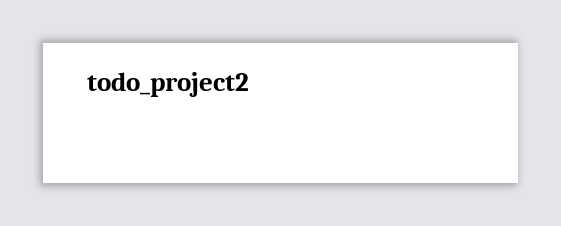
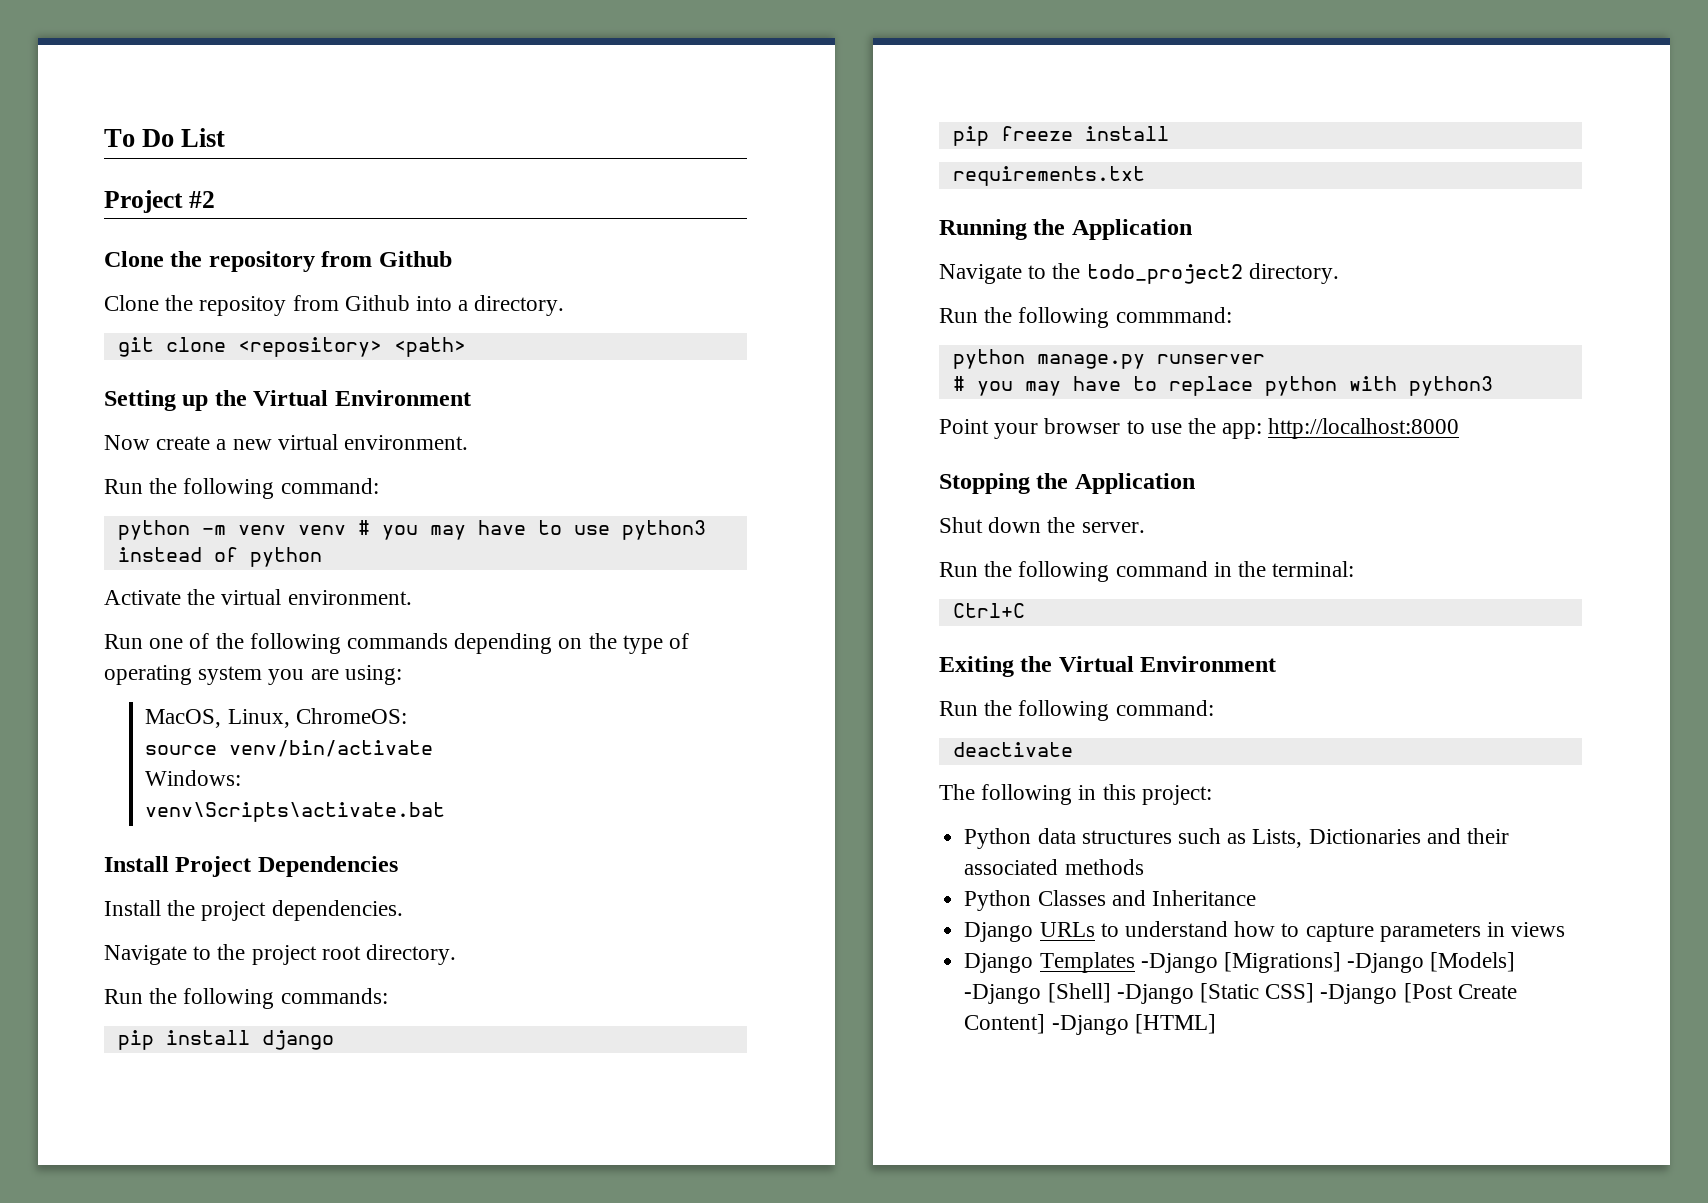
[87,72,249,97] todo_project2 -> [104,128,226,147] [104,190,215,213] [104,251,452,272] [104,295,565,316] [117,337,466,357] [104,390,471,411] [104,434,469,450] [104,478,379,499] [117,520,706,540] [117,547,322,567] [104,589,412,605] [104,633,690,654] [104,665,402,685] [145,708,407,728] [145,740,434,757] [145,770,242,786] [145,802,446,822] [104,856,398,877] [104,900,403,921] [104,944,457,965] [104,988,388,1009] [117,1030,334,1050] [952,126,1169,146] [952,166,1145,186] [939,219,1192,240] [939,263,1339,284] [939,307,1232,328] [952,349,1265,369] [952,376,1493,396] [939,418,1460,439] [939,473,1195,494] [939,517,1145,533] [939,561,1355,582] [952,603,1025,618] [939,656,1277,677] [939,700,1214,721] [952,742,1073,757] [939,784,1212,805] [964,828,1509,849] [964,859,1144,875] [964,890,1256,911] [964,921,1566,942] [964,952,1516,973] [964,983,1517,1004] [964,1014,1216,1035] To Do List // Project #2 // Clone the repository from Github // Clone the repositoy from Github into a directory. // git clone <repository> <path> // Setting up the Virtual Environment // Now create a new virtual environment. // Run the following command: // python -m venv venv # you may have to use python3 instead of python // Activate the virtual environment. // Run one of the following commands depending on the type of operating system you are using: // MacOS, Linux, ChromeOS: // source venv/bin/activate // Windows: // venv\Scripts\activate.bat // Install Project Dependencies // Install the project dependencies. // Navigate to the project root directory. // Run the following commands: // pip install django // pip freeze install // requirements.txt // Running the Application // Navigate to the todo_project2 directory. // Run the following commmand: // python manage.py runserver // # you may have to replace python with python3 // Point your browser to use the app: http://localhost:8000 // Stopping the Application // Shut down the server. // Run the following command in the terminal: // Ctrl+C // Exiting the Virtual Environment // Run the following command: // deactivate // The following in this project: // Python data structures such as Lists, Dictionaries and their associated methods // Python Classes and Inheritance // Django URLs to understand how to capture parameters in views // Django Templates -Django [Migrations] -Django [Models] -Django [Shell] -Django [Static CSS] -Django [Post Create Content] -Django [HTML]

